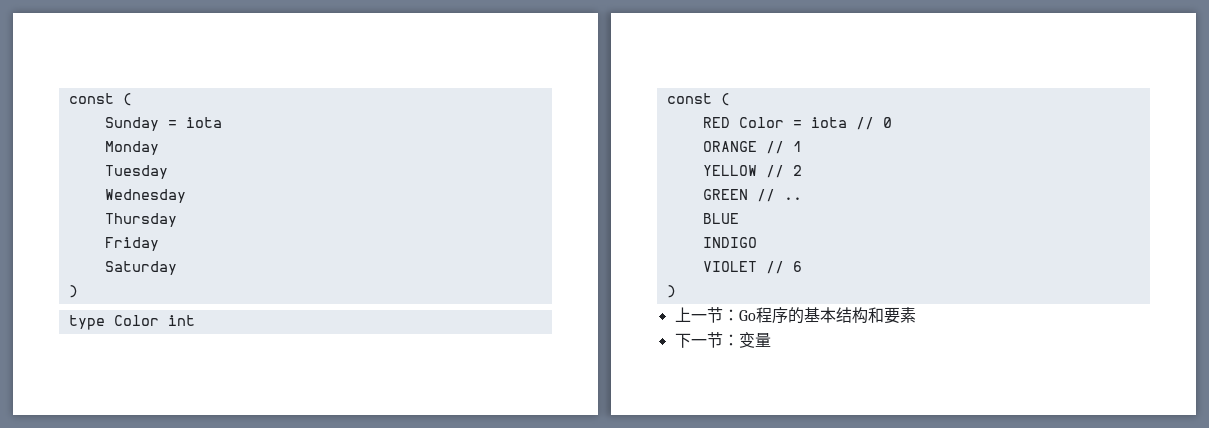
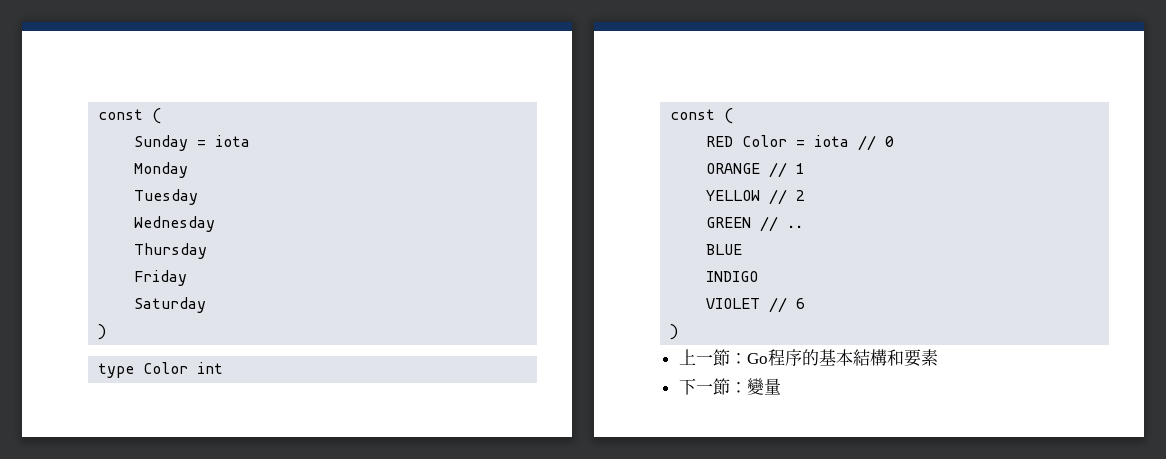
[706,307,723,323] 节 -> [712,349,730,366] 節
[835,307,868,324] 结构 -> [852,349,887,366] 結構
[706,332,755,348] 节：变 -> [712,378,764,395] 節：變

